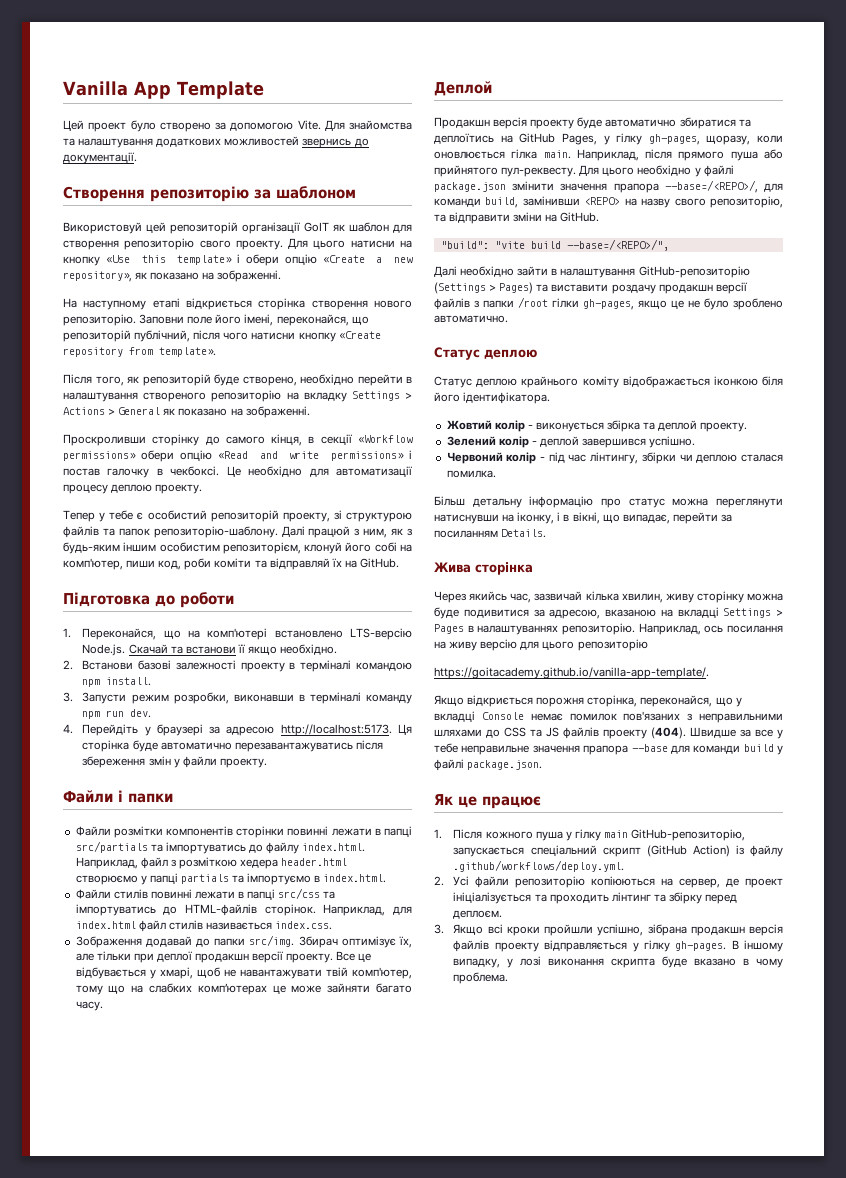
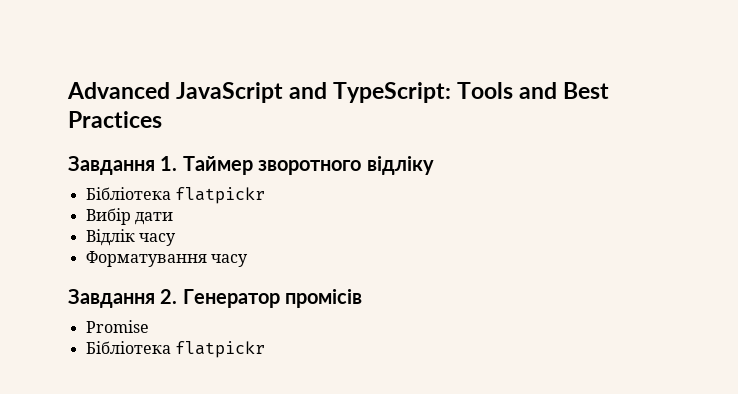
[63,81,264,99] [63,120,412,132] [63,136,369,148] [63,152,137,164] [63,186,356,202] [63,222,412,234] [63,238,412,250] [63,254,413,266] [63,270,282,282] [63,298,412,310] [63,314,369,326] [63,330,381,342] [63,347,216,357] [63,374,412,386] [63,390,412,402] [63,406,310,418] [63,434,413,446] [63,450,412,462] [63,466,413,478] [63,484,203,494] [63,510,412,522] [63,526,413,538] [63,542,412,554] [63,558,399,570] [63,592,234,608] [63,628,412,640] [82,644,338,656] [63,660,412,672] [82,677,152,687] [63,692,412,704] [82,709,152,719] [63,724,412,736] [82,740,383,752] [82,756,267,768] [63,790,173,803] [75,826,412,838] [75,841,366,854] [75,857,348,869] [75,873,387,885] [75,888,336,900] [75,904,412,916] [75,920,333,932] [75,935,412,948] [75,951,372,963] [75,967,413,979] [75,983,412,995] [75,1001,103,1011] [434,81,492,96] [434,117,751,129] [434,133,783,145] [434,149,783,161] [434,165,734,177] [434,180,783,193] [434,196,783,208] [434,212,600,224] [440,239,669,251] [434,266,750,278] [434,282,748,294] [434,297,783,310] [434,315,508,323] [434,347,537,360] [434,376,783,388] [434,392,551,404] [446,420,748,432] [446,436,696,448] [446,452,783,464] [446,470,496,478] [434,496,783,508] [434,512,732,524] [434,529,547,538] [434,562,533,575] [434,591,783,603] [434,607,783,619] [434,623,783,635] [434,639,648,651] [434,667,709,679] [434,695,742,707] [434,711,783,723] [434,727,783,739] [434,743,783,755] [434,759,543,771] [434,794,541,809] [434,829,746,841] [453,845,783,857] [453,860,625,872] [434,876,783,888] [453,892,738,904] [453,910,503,919] [434,924,783,936] [453,940,783,952] [453,956,783,968] [453,972,509,984] Vanilla App Template // Цей проект було створено за допомогою Vite. Для знайомства та налаштування додаткових можливостей звернись до документації. // Створення репозиторію за шаблоном // Використовуй цей репозиторій організації GoIT як шаблон для створення репозиторію свого проекту. Для цього натисни на кнопку «Use this template» і обери опцію «Create a new repository», як показано на зображенні. // На наступному етапі відкриється сторінка створення нового репозиторію. Заповни поле його імені, переконайся, що репозиторій публічний, після чого натисни кнопку «Create repository from template». // Після того, як репозиторій буде створено, необхідно перейти в налаштування створеного репозиторію на вкладку Settings > Actions > General як показано на зображенні. // Проскроливши сторінку до самого кінця, в секції «Workflow permissions» обери опцію «Read and write permissions» і постав галочку в чекбоксі. Це необхідно для автоматизації процесу деплою проекту. // Тепер у тебе є особистий репозиторій проекту, зі структурою файлів та папок репозиторію-шаблону. Далі працюй з ним, як з будь-яким іншим особистим репозиторієм, клонуй його собі на комп'ютер, пиши код, роби коміти та відправляй їх на GitHub. // Підготовка до роботи // 1. Переконайся, що на комп'ютері встановлено LTS-версію Node.js. Скачай та встанови її якщо необхідно. // 2. Встанови базові залежності проекту в терміналі командою npm install. // 3. Запусти режим розробки, виконавши в терміналі команду npm run dev. // 4. Перейдіть у браузері за адресою http://localhost:5173. Ця сторінка буде автоматично перезавантажуватись після збереження змін у файли проекту. // Файли і папки // Файли розмітки компонентів сторінки повинні лежати в папці src/partials та імпортуватись до файлу index.html. Наприклад, файл з розміткою хедера header.html створюємо у папці partials та імпортуємо в index.html. // Файли стилів повинні лежати в папці src/css та імпортуватись до HTML-файлів сторінок. Наприклад, для index.html файл стилів називається index.css. // Зображення додавай до папки src/img. Збирач оптимізує їх, але тільки при деплої продакшн версії проекту. Все це відбувається у хмарі, щоб не навантажувати твій комп'ютер, тому що на слабких компʼютерах це може зайняти багато часу. // Деплой // Продакшн версія проекту буде автоматично збиратися та деплоїтись на GitHub Pages, у гілку gh-pages, щоразу, коли оновлюється гілка main. Наприклад, після прямого пуша або прийнятого пул-реквесту. Для цього необхідно у файлі package.json змінити значення прапора --base=/<REPO>/, для команди build, замінивши <REPO> на назву свого репозиторію, та відправити зміни на GitHub. // "build": "vite build --base=/<REPO>/", // Далі необхідно зайти в налаштування GitHub-репозиторію (Settings > Pages) та виставити роздачу продакшн версії файлів з папки /root гілки gh-pages, якщо це не було зроблено автоматично. // Статус деплою // Статус деплою крайнього коміту відображається іконкою біля його ідентифікатора. // Жовтий колір - виконується збірка та деплой проекту. // Зелений колір - деплой завершився успішно. // Червоний колір - під час лінтингу, збірки чи деплою сталася помилка. // Більш детальну інформацію про статус можна переглянути натиснувши на іконку, і в вікні, що випадає, перейти за посиланням Details. // Жива сторінка // Через якийсь час, зазвичай кілька хвилин, живу сторінку можна буде подивитися за адресою, вказаною на вкладці Settings > Pages в налаштуваннях репозиторію. Наприклад, ось посилання на живу версію для цього репозиторію // https://goitacademy.github.io/vanilla-app-template/. // Якщо відкриється порожня сторінка, переконайся, що у вкладці Console немає помилок пов'язаних з неправильними шляхами до CSS та JS файлів проекту (404). Швидше за все у тебе неправильне значення прапора --base для команди build у файлі package.json. // Як це працює // 1. Після кожного пуша у гілку main GitHub-репозиторію, запускається спеціальний скрипт (GitHub Action) із файлу .github/workflows/deploy.yml. // 2. Усі файли репозиторію копіюються на сервер, де проект ініціалізується та проходить лінтинг та збірку перед деплоєм. // 3. Якщо всі кроки пройшли успішно, зібрана продакшн версія файлів проекту відправляється у гілку gh-pages. В іншому випадку, у лозі виконання скрипта буде вказано в чому проблема. -> [67,82,610,103] [68,111,162,128] [68,156,434,175] [85,187,265,204] [85,208,173,225] [85,229,176,246] [85,251,248,267] [68,289,363,308] [85,320,149,333] [85,341,265,358] Advanced JavaScript and TypeScript: Tools and Best Practices // Завдання 1. Таймер зворотного відліку // Бібліотека flatpickr // Вибір дати // Відлік часу // Форматування часу // Завдання 2. Генератор промісів // Promise // Бібліотека flatpickr

